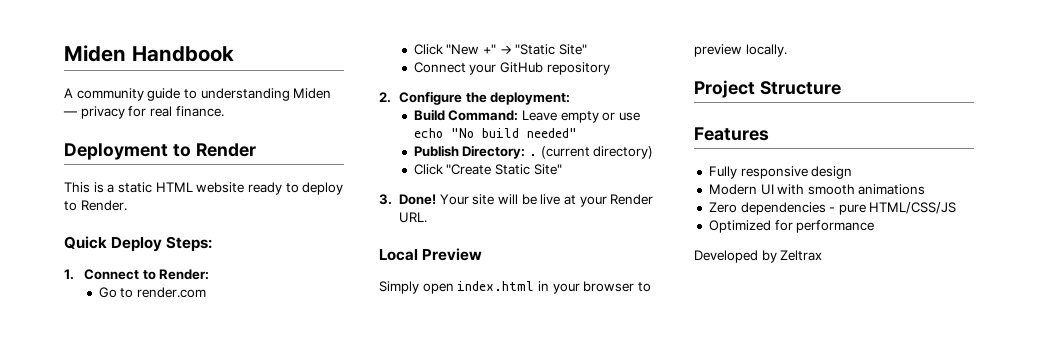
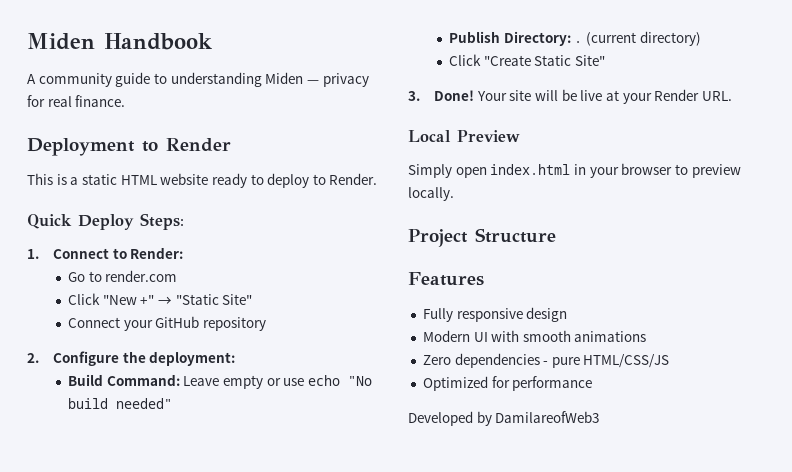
[780,250,823,261] Zeltrax -> [495,411,601,423] DamilareofWeb3

